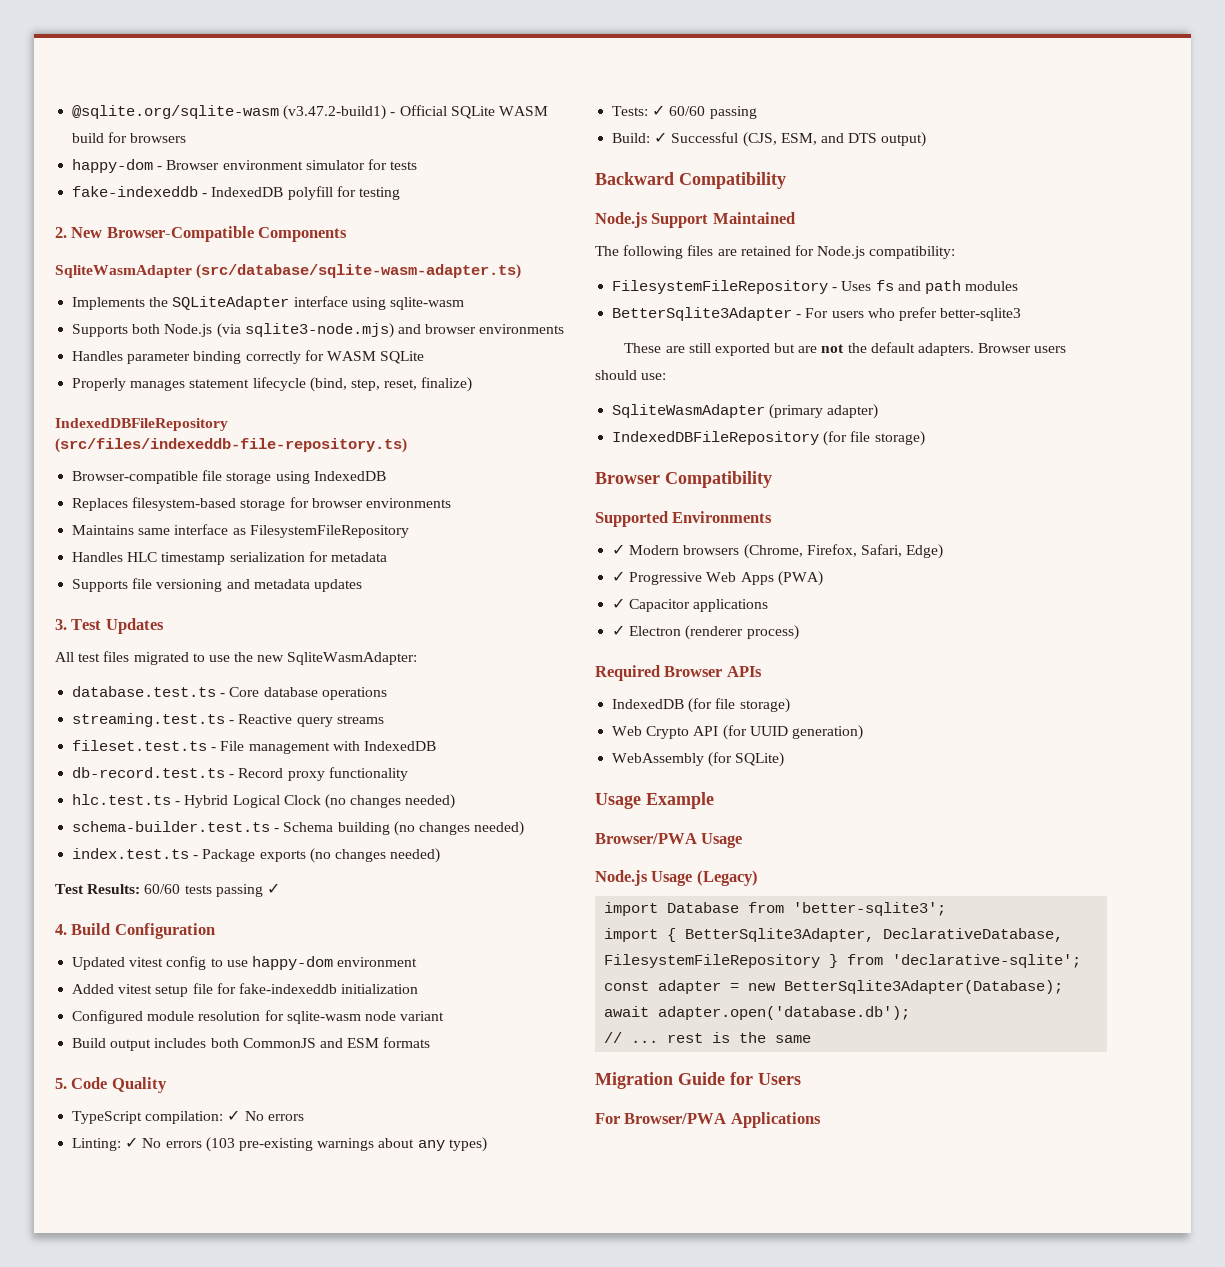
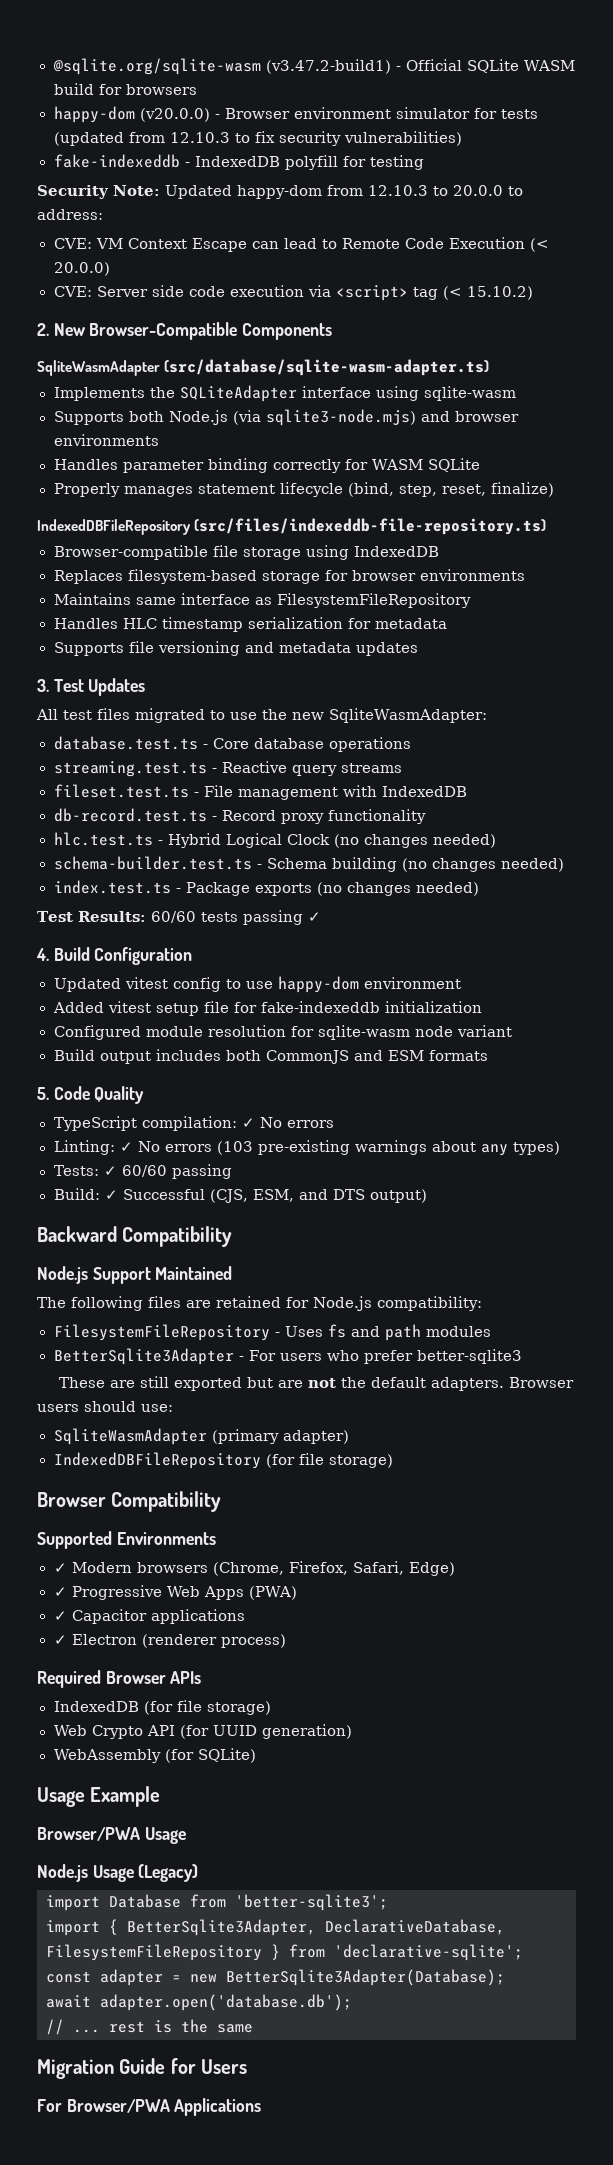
(154, 166) none -> [139,108,210,122] (v20.0.0)
(418, 165) none -> [53,131,462,146] (updated from 12.10.3 to fix security vulnerabilities)
(400, 193) none -> [37,185,523,199] [37,209,103,220] [53,237,549,252] [53,262,110,276] [53,285,533,301] // Security Note: Updated happy-dom from 12.10.3 to 20.0.0 to address: // CVE: VM Context Escape can lead to Remote Code Execution (< 20.0.0) // CVE: Server side code execution via <script> tag (< 15.10.2)

